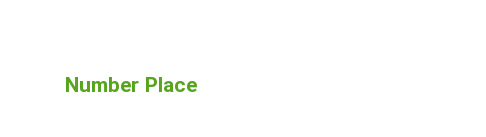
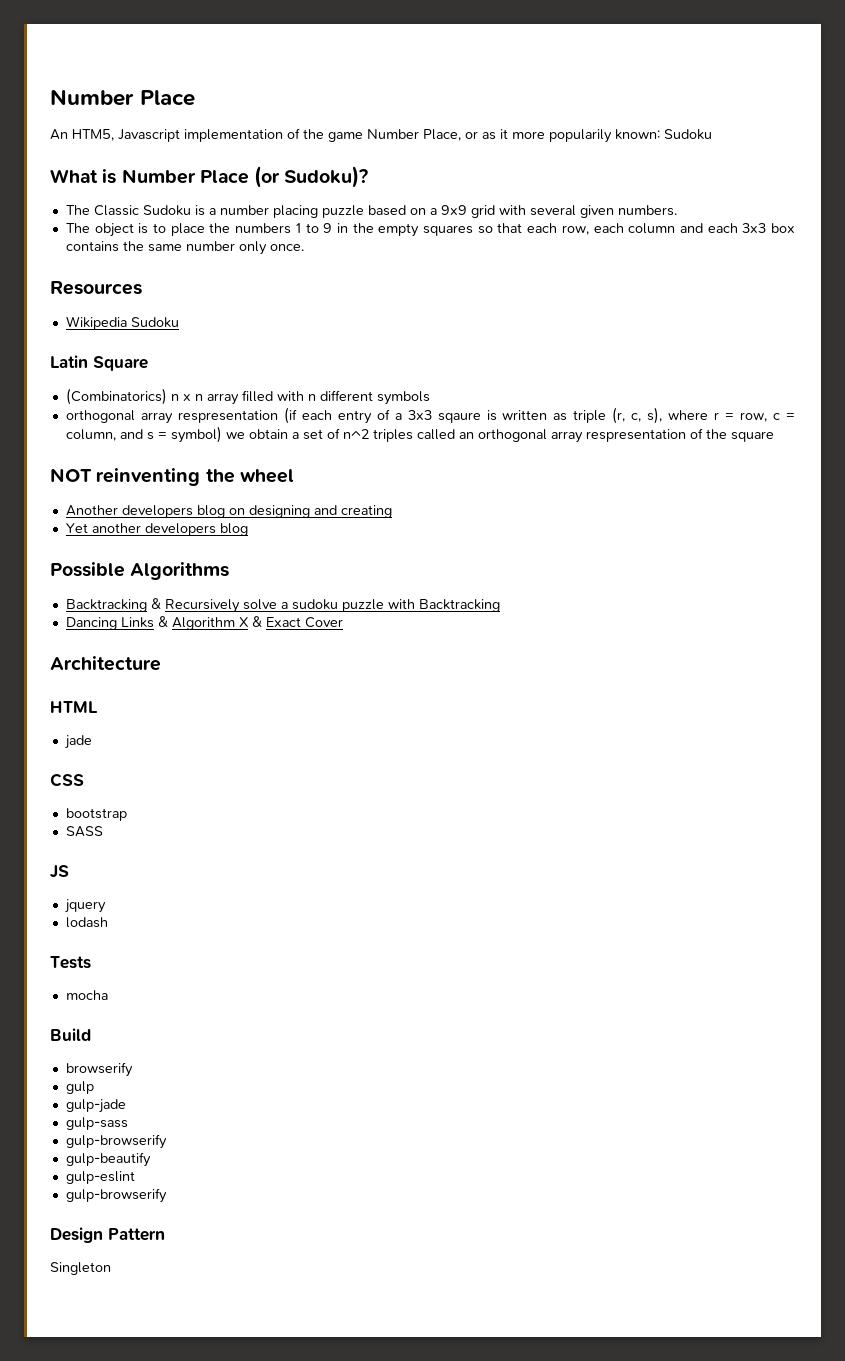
[65,77,197,92] Number Place -> [50,89,196,106] [50,128,712,143] [50,166,369,188] [65,205,677,218] [65,223,795,237] [65,241,304,255] [50,281,142,295] [65,316,179,330] [50,355,148,371] [65,388,430,405] [65,407,796,424] [65,426,774,443] [50,468,294,486] [65,505,392,518] [65,523,248,536] [50,562,230,580] [65,598,500,613] [65,616,343,630] [50,656,161,671] [50,701,98,713] [64,735,92,749] [50,773,84,787] [65,808,127,821] [65,826,103,837] [50,865,69,878] [64,899,106,913] [65,917,108,928] [50,956,91,969] [65,990,108,1000] [50,1028,91,1041] [65,1062,133,1077] [65,1081,94,1094] [65,1099,126,1113] [65,1117,128,1130] [65,1134,167,1149] [65,1152,151,1167] [65,1171,135,1184] [65,1188,167,1203] [50,1227,165,1243] [50,1262,111,1275] Number Place // An HTM5, Javascript implementation of the game Number Place, or as it more popularily known: Sudoku // What is Number Place (or Sudoku)? // The Classic Sudoku is a number placing puzzle based on a 9x9 grid with several given numbers. // The object is to place the numbers 1 to 9 in the empty squares so that each row, each column and each 3x3 box contains the same number only once. // Resources // Wikipedia Sudoku // Latin Square // (Combinatorics) n x n array filled with n different symbols // orthogonal array respresentation (if each entry of a 3x3 sqaure is written as triple (r, c, s), where r = row, c = column, and s = symbol) we obtain a set of n^2 triples called an orthogonal array respresentation of the square // NOT reinventing the wheel // Another developers blog on designing and creating // Yet another developers blog // Possible Algorithms // Backtracking & Recursively solve a sudoku puzzle with Backtracking // Dancing Links & Algorithm X & Exact Cover // Architecture // HTML // jade // CSS // bootstrap // SASS // JS // jquery // lodash // Tests // mocha // Build // browserify // gulp // gulp-jade // gulp-sass // gulp-browserify // gulp-beautify // gulp-eslint // gulp-browserify // Design Pattern // Singleton

